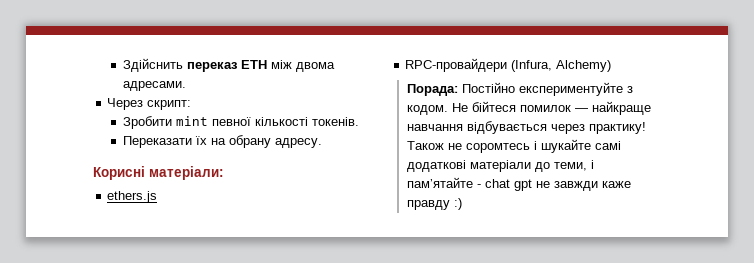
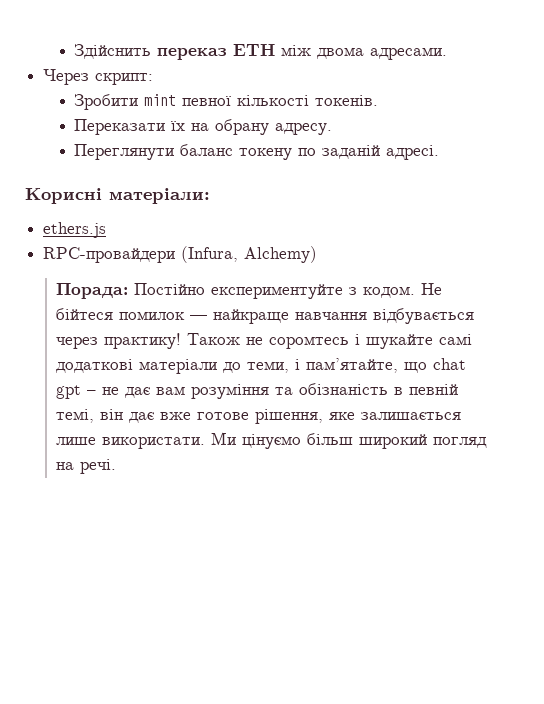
(322, 143) none -> [74,144,440,160] // Переглянути баланс токену по заданій адресі.
[406,177,631,191] [406,198,462,210] памʼятайте - chat gpt не завжди каже правду :) -> [306,358,467,373] [56,383,459,399] [56,409,462,424] [56,432,488,449] [56,459,117,474] памʼятайте, що chat gpt – не дає вам розуміння та обізнаність в певній темі, він дає вже готове рішення, яке залишається лише використати. Ми цінуємо більш широкий погляд на речі.

